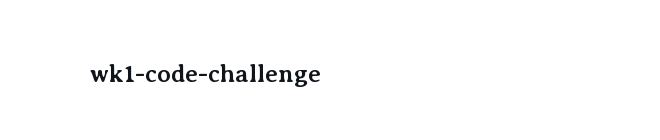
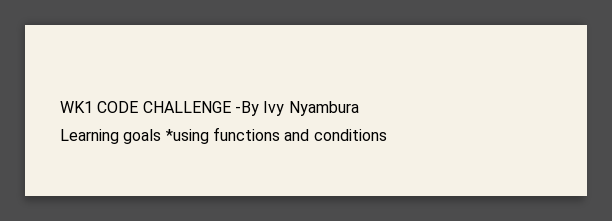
[90,64,321,87] wk1-code-challenge -> [60,101,359,116] [60,127,387,144] WK1 CODE CHALLENGE -By Ivy Nyambura // Learning goals *using functions and conditions

